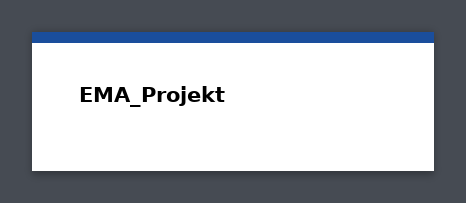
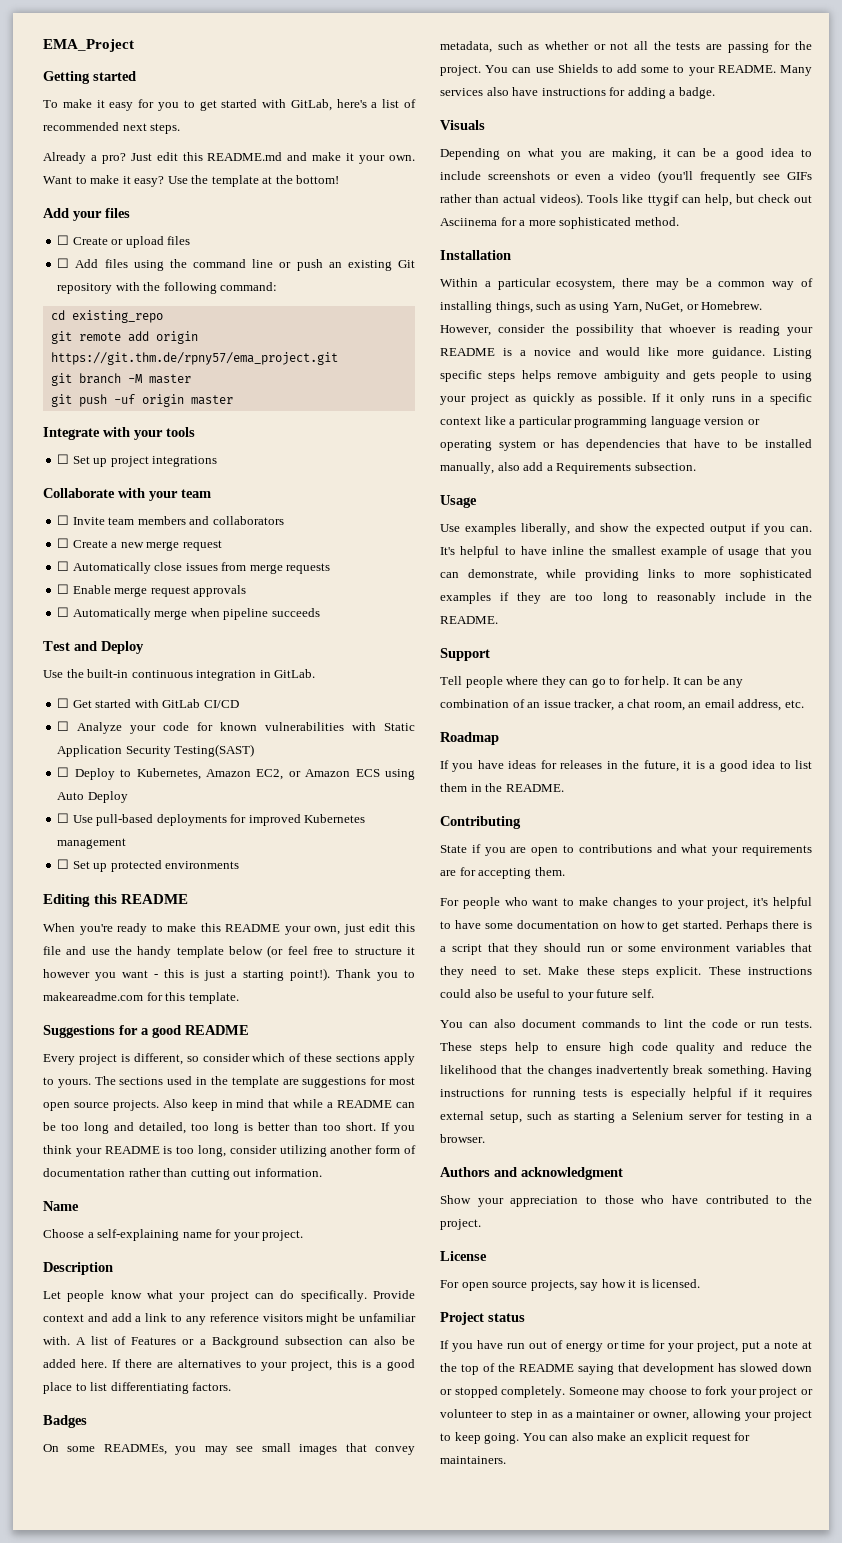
[79,86,225,107] EMA_Projekt -> [43,39,134,52] [43,71,136,84] [43,99,416,111] [43,122,181,134] [43,152,416,164] [43,175,340,187] [43,208,130,221] [57,235,191,248] [57,258,415,271] [57,282,278,294] [50,310,163,323] [50,331,198,344] [50,352,338,365] [50,373,191,386] [50,394,233,407] [43,427,195,440] [57,454,218,467] [43,488,211,501] [57,515,284,525] [57,538,222,551] [57,561,331,574] [57,584,247,597] [57,607,320,620] [43,641,144,654] [43,669,316,681] [57,698,239,708] [57,721,415,734] [57,744,255,757] [57,767,415,780] [57,791,128,803] [57,813,366,826] [57,838,127,849] [57,859,240,872] [43,894,189,907] [43,923,415,935] [43,945,415,958] [43,968,415,981] [43,992,239,1004] [43,1025,249,1038] [43,1053,415,1065] [43,1076,415,1088] [43,1099,416,1111] [43,1122,415,1134] [43,1145,417,1157] [43,1168,322,1180] [43,1201,79,1211] [43,1229,304,1241] [43,1262,113,1275] [43,1290,415,1302] [43,1313,416,1325] [43,1336,415,1348] [43,1359,416,1371] [43,1382,232,1394] [43,1415,87,1428] [43,1443,415,1455] [440,41,812,53] [440,64,812,76] [440,87,715,99] [440,120,485,130] [440,148,812,160] [440,170,812,183] [440,193,812,206] [440,217,679,229] [440,250,511,260] [440,278,813,290] [440,301,763,313] [440,324,813,336] [440,347,812,359] [440,370,813,382] [440,393,812,405] [440,416,760,428] [440,439,812,451] [440,462,696,474] [440,495,477,508] [440,523,812,535] [440,546,812,558] [440,569,812,581] [440,592,812,604] [440,616,498,624] [440,648,490,661] [440,676,744,688] [440,699,804,711] [440,732,499,745] [440,760,812,772] [440,783,564,792] [440,816,521,829] [440,844,812,856] [440,867,565,879] [440,897,812,909] [440,920,812,932] [440,943,812,955] [440,966,812,978] [440,989,654,1001] [440,1019,812,1028] [440,1042,812,1054] [440,1065,812,1077] [440,1088,812,1100] [440,1111,812,1123] [440,1134,485,1143] [440,1167,623,1180] [440,1195,812,1207] [440,1219,481,1230] [440,1251,487,1261] [440,1279,701,1291] [440,1312,525,1325] [440,1340,812,1352] [440,1363,812,1375] [440,1386,813,1398] [440,1409,812,1421] [440,1432,751,1444] [440,1456,506,1464] EMA_Project // Getting started // To make it easy for you to get started with GitLab, here's a list of recommended next steps. // Already a pro? Just edit this README.md and make it your own. Want to make it easy? Use the template at the bottom! // Add your files // ☐ Create or upload files // ☐ Add files using the command line or push an existing Git repository with the following command: // cd existing_repo // git remote add origin https://git.thm.de/rpny57/ema_project.git // git branch -M master // git push -uf origin master // Integrate with your tools // ☐ Set up project integrations // Collaborate with your team // ☐ Invite team members and collaborators // ☐ Create a new merge request // ☐ Automatically close issues from merge requests // ☐ Enable merge request approvals // ☐ Automatically merge when pipeline succeeds // Test and Deploy // Use the built-in continuous integration in GitLab. // ☐ Get started with GitLab CI/CD // ☐ Analyze your code for known vulnerabilities with Static Application Security Testing(SAST) // ☐ Deploy to Kubernetes, Amazon EC2, or Amazon ECS using Auto Deploy // ☐ Use pull-based deployments for improved Kubernetes management // ☐ Set up protected environments // Editing this README // When you're ready to make this README your own, just edit this file and use the handy template below (or feel free to structure it however you want - this is just a starting point!). Thank you to makeareadme.com for this template. // Suggestions for a good README // Every project is different, so consider which of these sections apply to yours. The sections used in the template are suggestions for most open source projects. Also keep in mind that while a README can be too long and detailed, too long is better than too short. If you think your README is too long, consider utilizing another form of documentation rather than cutting out information. // Name // Choose a self-explaining name for your project. // Description // Let people know what your project can do specifically. Provide context and add a link to any reference visitors might be unfamiliar with. A list of Features or a Background subsection can also be added here. If there are alternatives to your project, this is a good place to list differentiating factors. // Badges // On some READMEs, you may see small images that convey metadata, such as whether or not all the tests are passing for the project. You can use Shields to add some to your README. Many services also have instructions for adding a badge. // Visuals // Depending on what you are making, it can be a good idea to include screenshots or even a video (you'll frequently see GIFs rather than actual videos). Tools like ttygif can help, but check out Asciinema for a more sophisticated method. // Installation // Within a particular ecosystem, there may be a common way of installing things, such as using Yarn, NuGet, or Homebrew. However, consider the possibility that whoever is reading your README is a novice and would like more guidance. Listing specific steps helps remove ambiguity and gets people to using your project as quickly as possible. If it only runs in a specific context like a particular programming language version or operating system or has dependencies that have to be installed manually, also add a Requirements subsection. // Usage // Use examples liberally, and show the expected output if you can. It's helpful to have inline the smallest example of usage that you can demonstrate, while providing links to more sophisticated examples if they are too long to reasonably include in the README. // Support // Tell people where they can go to for help. It can be any combination of an issue tracker, a chat room, an email address, etc. // Roadmap // If you have ideas for releases in the future, it is a good idea to list them in the README. // Contributing // State if you are open to contributions and what your requirements are for accepting them. // For people who want to make changes to your project, it's helpful to have some documentation on how to get started. Perhaps there is a script that they should run or some environment variables that they need to set. Make these steps explicit. These instructions could also be useful to your future self. // You can also document commands to lint the code or run tests. These steps help to ensure high code quality and reduce the likelihood that the changes inadvertently break something. Having instructions for running tests is especially helpful if it requires external setup, such as starting a Selenium server for testing in a browser. // Authors and acknowledgment // Show your appreciation to those who have contributed to the project. // License // For open source projects, say how it is licensed. // Project status // If you have run out of energy or time for your project, put a note at the top of the README saying that development has slowed down or stopped completely. Someone may choose to fork your project or volunteer to step in as a maintainer or owner, allowing your project to keep going. You can also make an explicit request for maintainers.

